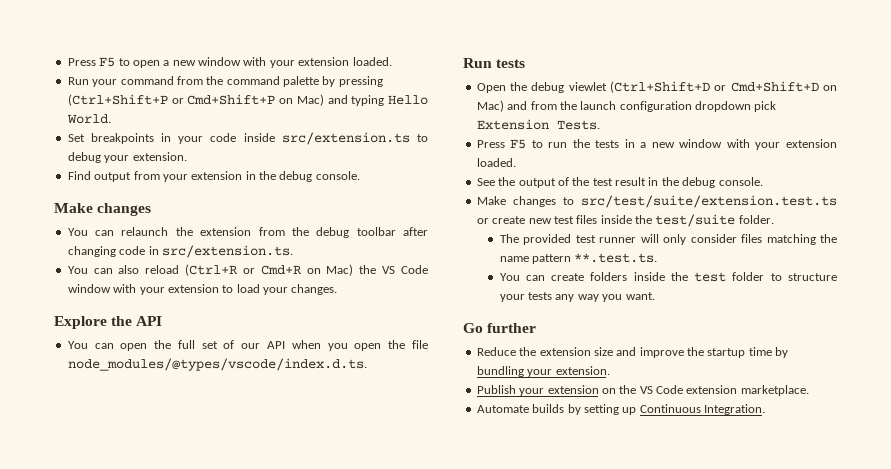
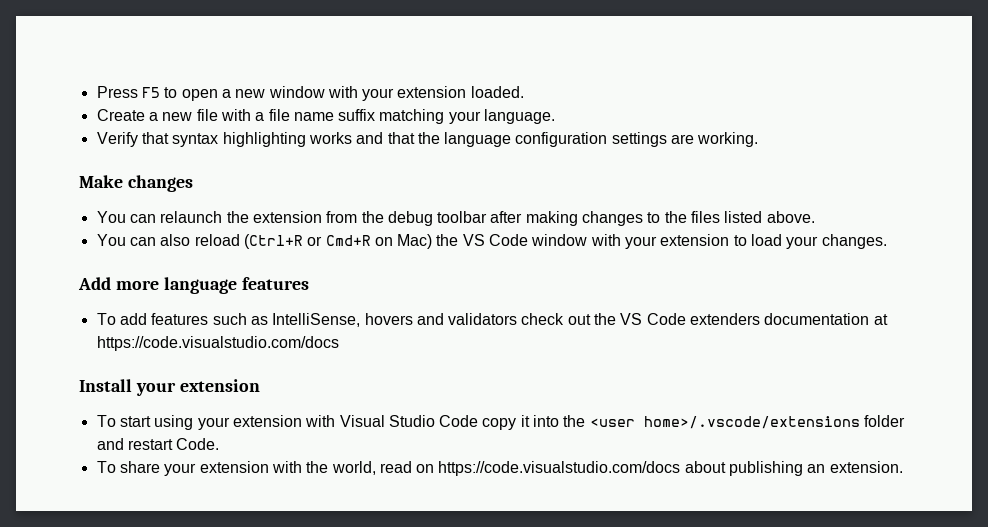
[67,76,383,87] [67,94,428,106] [66,114,111,124] [67,132,428,145] [67,152,187,163] [67,171,360,182] Run your command from the command palette by pressing (Ctrl+Shift+P or Cmd+Shift+P on Mac) and typing Hello World. // Set breakpoints in your code inside src/extension.ts to debug your extension. // Find output from your extension in the debug console. -> [96,109,556,124] [96,132,759,147] Create a new file with a file name suffix matching your language. // Verify that syntax highlighting works and that the language configuration settings are working.
[67,245,293,258] changing code in src/extension.ts. -> [525,211,815,226] making changes to the files listed above.
[54,316,163,329] [67,340,429,351] [67,358,367,371] [463,58,526,68] [476,81,837,93] [476,100,777,112] [476,119,600,130] [476,139,837,150] [476,158,516,167] [476,177,763,188] [476,195,837,208] [476,214,774,227] [499,234,837,245] [499,253,658,264] [499,272,837,282] [499,292,655,302] [463,323,537,333] [476,347,789,358] [476,366,610,377] [476,385,809,396] [476,404,765,415] Explore the API // You can open the full set of our API when you open the file node_modules/@types/vscode/index.d.ts. // Run tests // Open the debug viewlet (Ctrl+Shift+D or Cmd+Shift+D on Mac) and from the launch configuration dropdown pick Extension Tests. // Press F5 to run the tests in a new window with your extension loaded. // See the output of the test result in the debug console. // Make changes to src/test/suite/extension.test.ts or create new test files inside the test/suite folder. // The provided test runner will only consider files matching the name pattern **.test.ts. // You can create folders inside the test folder to structure your tests any way you want. // Go further // Reduce the extension size and improve the startup time by bundling your extension. // Publish your extension on the VS Code extension marketplace. // Automate builds by setting up Continuous Integration. -> [78,277,309,294] [96,313,888,327] [96,336,339,351] [79,379,260,396] [96,415,906,430] [96,438,220,450] [96,461,903,476] Add more language features // To add features such as IntelliSense, hovers and validators check out the VS Code extenders documentation at https://code.visualstudio.com/docs // Install your extension // To start using your extension with Visual Studio Code copy it into the <user home>/.vscode/extensions folder and restart Code. // To share your extension with the world, read on https://code.visualstudio.com/docs about publishing an extension.

